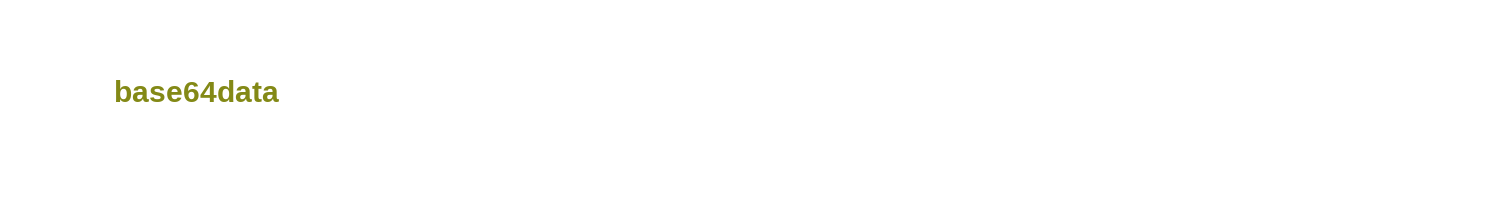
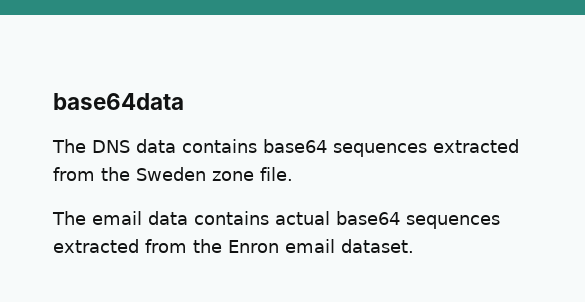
(279, 91) none -> [52,139,519,157] [53,167,293,181] [52,211,500,229] [53,239,414,253] // The DNS data contains base64 sequences extracted from the Sweden zone file. // The email data contains actual base64 sequences extracted from the Enron email dataset.

